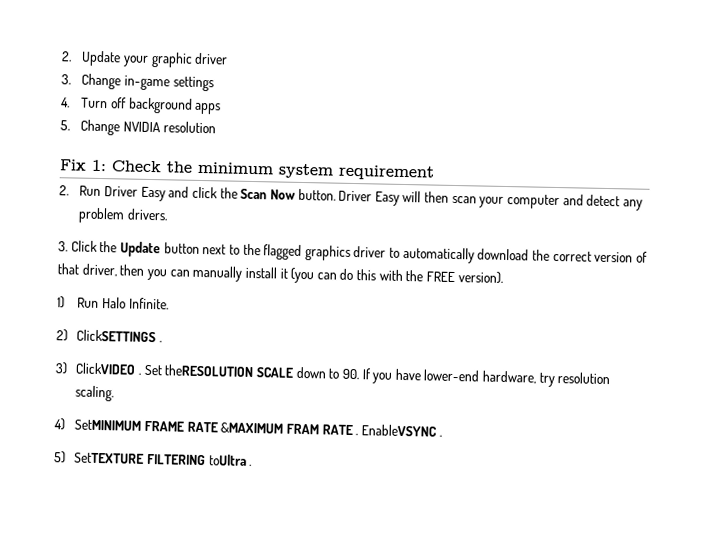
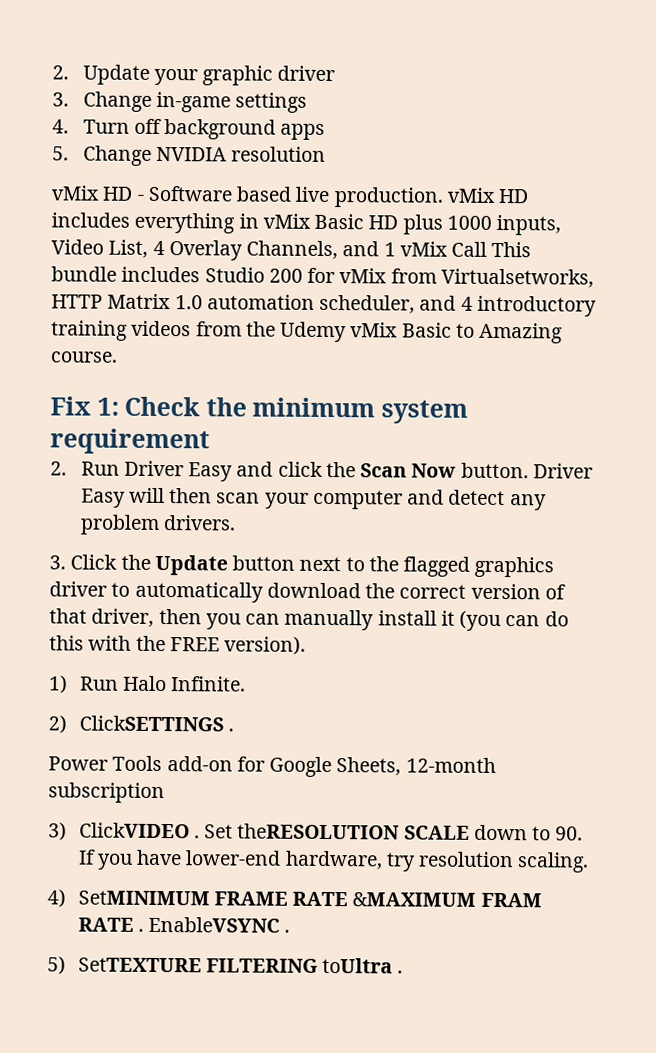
(216, 127) none -> [51,185,530,208] [51,212,562,236] [51,239,532,261] [51,266,594,288] [51,293,597,317] [51,320,564,344] [50,351,118,363] // vMix HD - Software based live production. vMix HD includes everything in vMix Basic HD plus 1000 inputs, Video List, 4 Overlay Channels, and 1 vMix Call This bundle includes Studio 200 for vMix from Virtualsetworks, HTTP Matrix 1.0 automation scheduler, and 4 introductory training videos from the Udemy vMix Basic to Amazing course.
(163, 341) none -> [48,755,496,778] [48,782,165,804] // Power Tools add-on for Google Sheets, 12-month subscription

